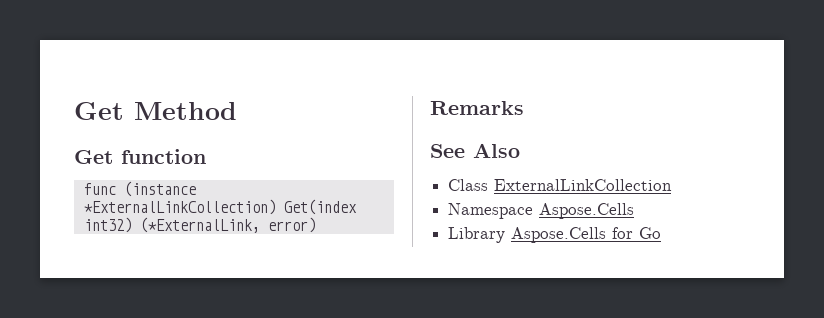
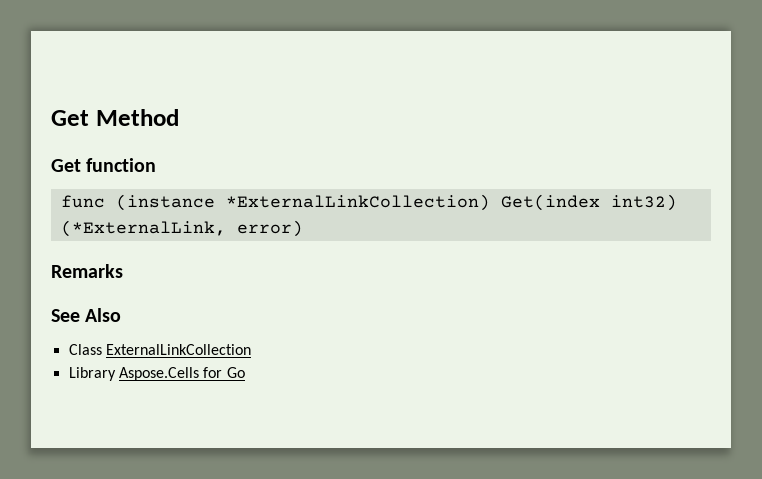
[448,203,635,219] // Namespace Aspose.Cells -> (251, 349) none

